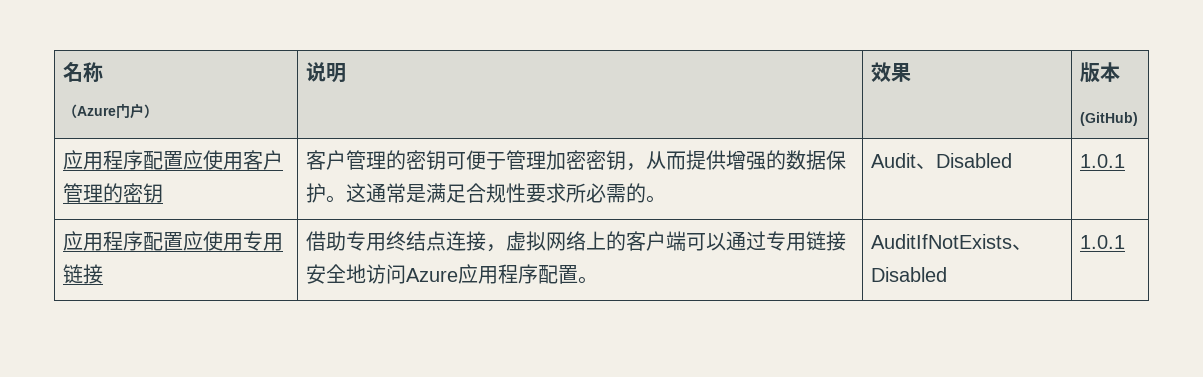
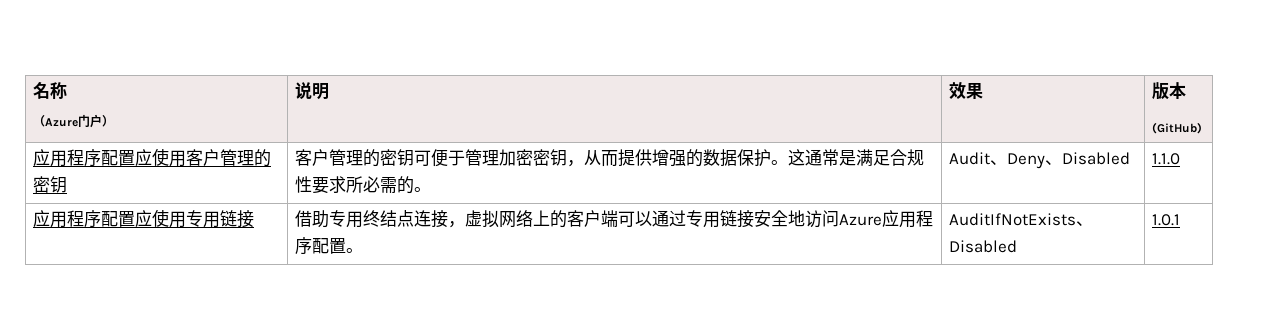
[935,153,1012,168] [1079,154,1125,168] Disabled | 1.0.1 -> [1007,152,1131,169] [1152,153,1181,165] Deny、Disabled | 1.1.0

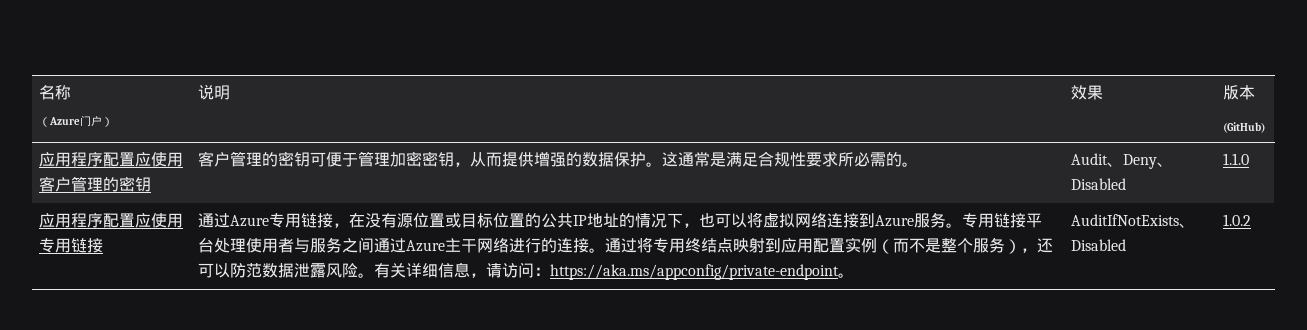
[295,210,934,228] [295,237,347,255] 借助专用终结点连接，虚拟网络上的客户端可以通过专用链接安全地访问Azure应用程序配置 -> [198,212,1043,228] [198,237,1054,254] [198,262,840,280] 通过Azure专用链接，在没有源位置或目标位置的公共IP地址的情况下，也可以将虚拟网络连接到Azure服务。专用链接平台处理使用者与服务之间通过Azure主干网络进行的连接。通过将专用终结点映射到应用配置实例（而不是整个服务），还可以防范数据泄露风险。有关详细信息，请访问：https://aka.ms/appconfig/private-endpoint
[1152,214,1181,226] 1.0.1 -> [1223,214,1252,226] 1.0.2

